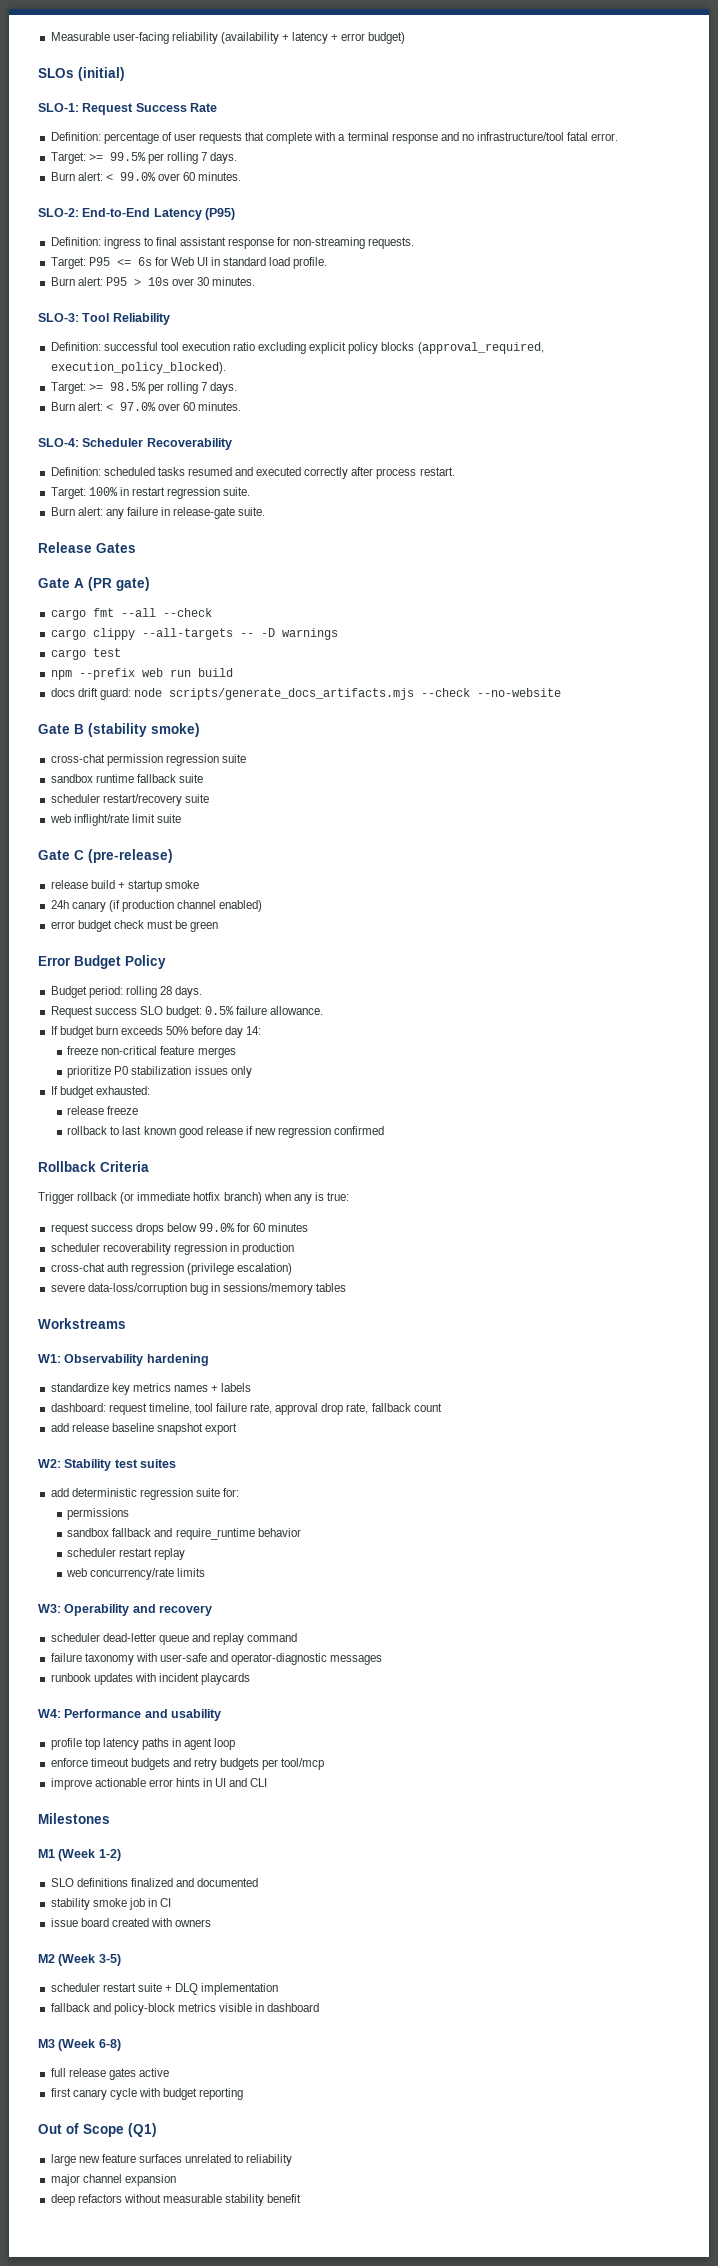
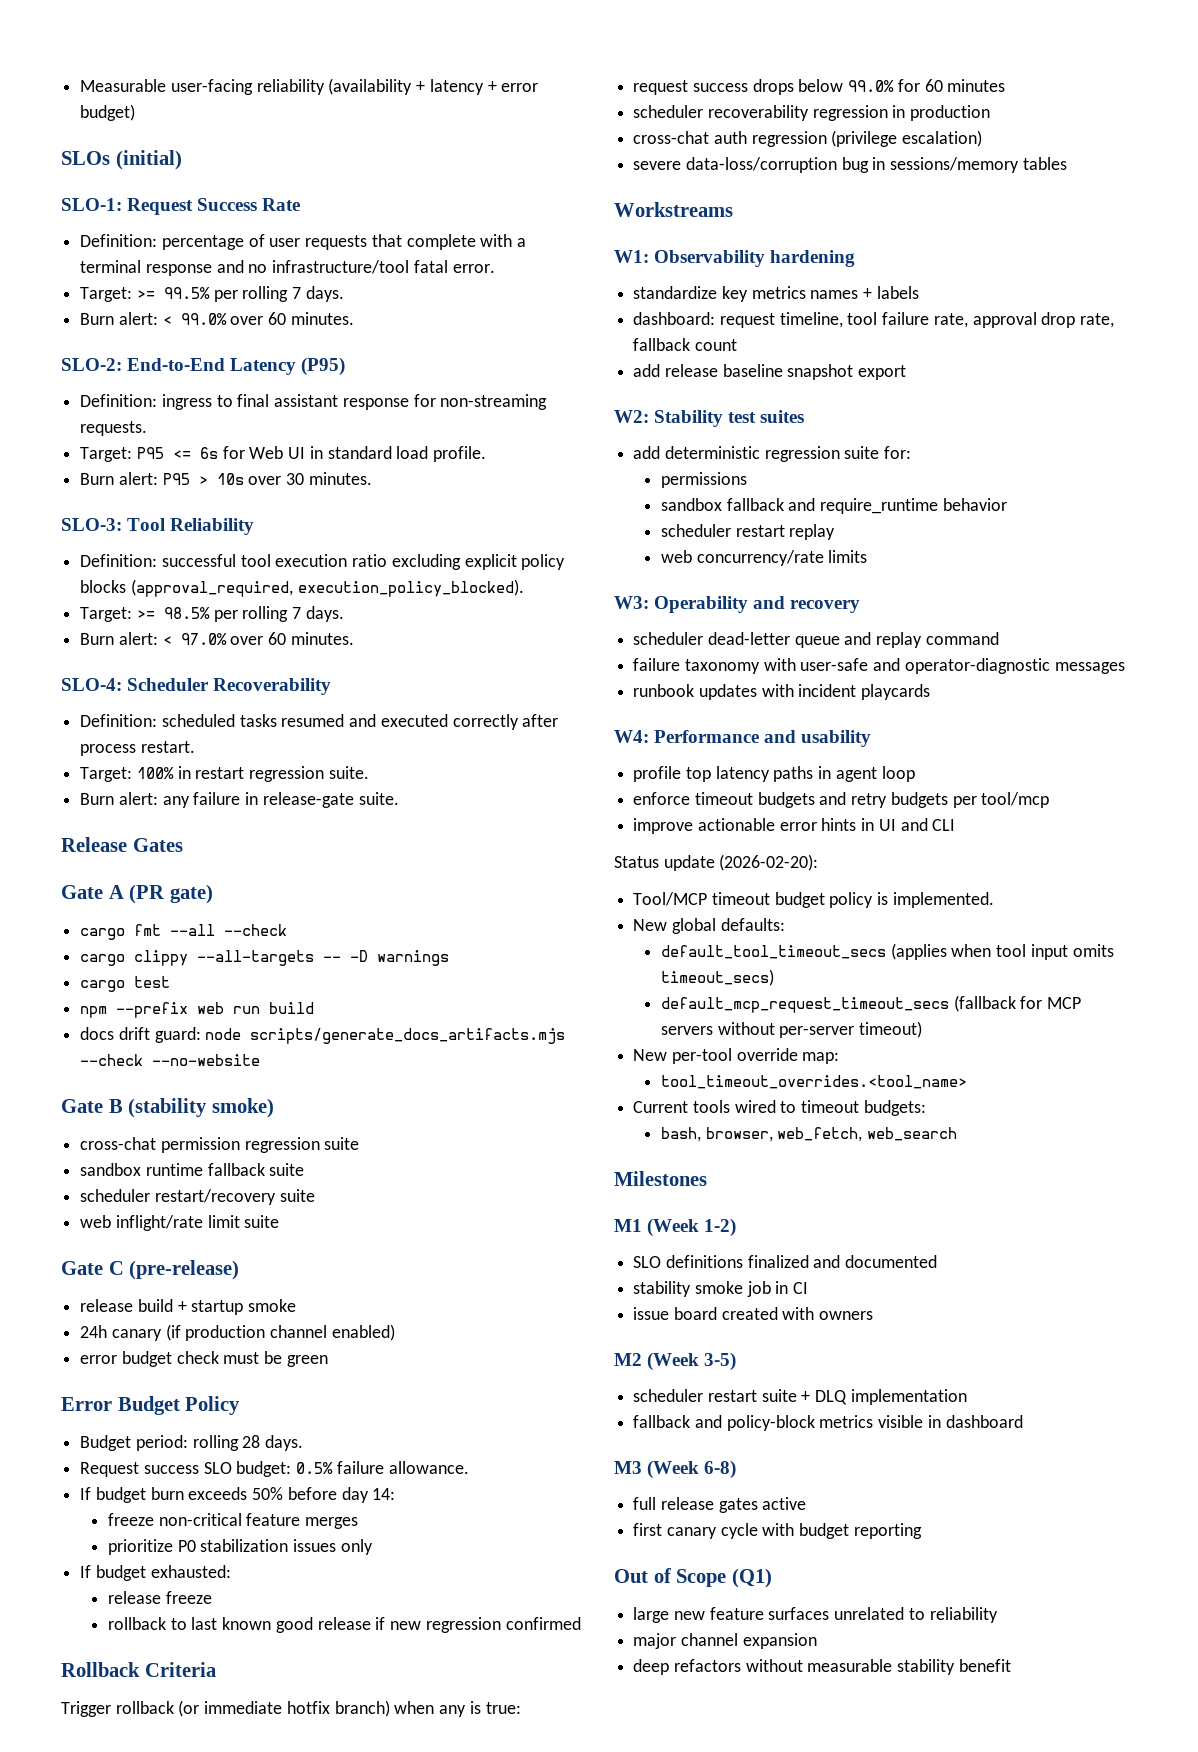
(268, 1782) none -> [614,854,819,871] [633,892,994,908] [633,918,785,934] [661,943,1114,960] [661,969,775,986] [661,995,1082,1013] [661,1021,923,1038] [633,1048,840,1064] [661,1075,968,1089] [633,1100,926,1116] [661,1127,958,1142] // Status update (2026-02-20): // Tool/MCP timeout budget policy is implemented. // New global defaults: // default_tool_timeout_secs (applies when tool input omits timeout_secs) // default_mcp_request_timeout_secs (fallback for MCP servers without per-server timeout) // New per-tool override map: // tool_timeout_overrides.<tool_name> // Current tools wired to timeout budgets: // bash, browser, web_fetch, web_search

